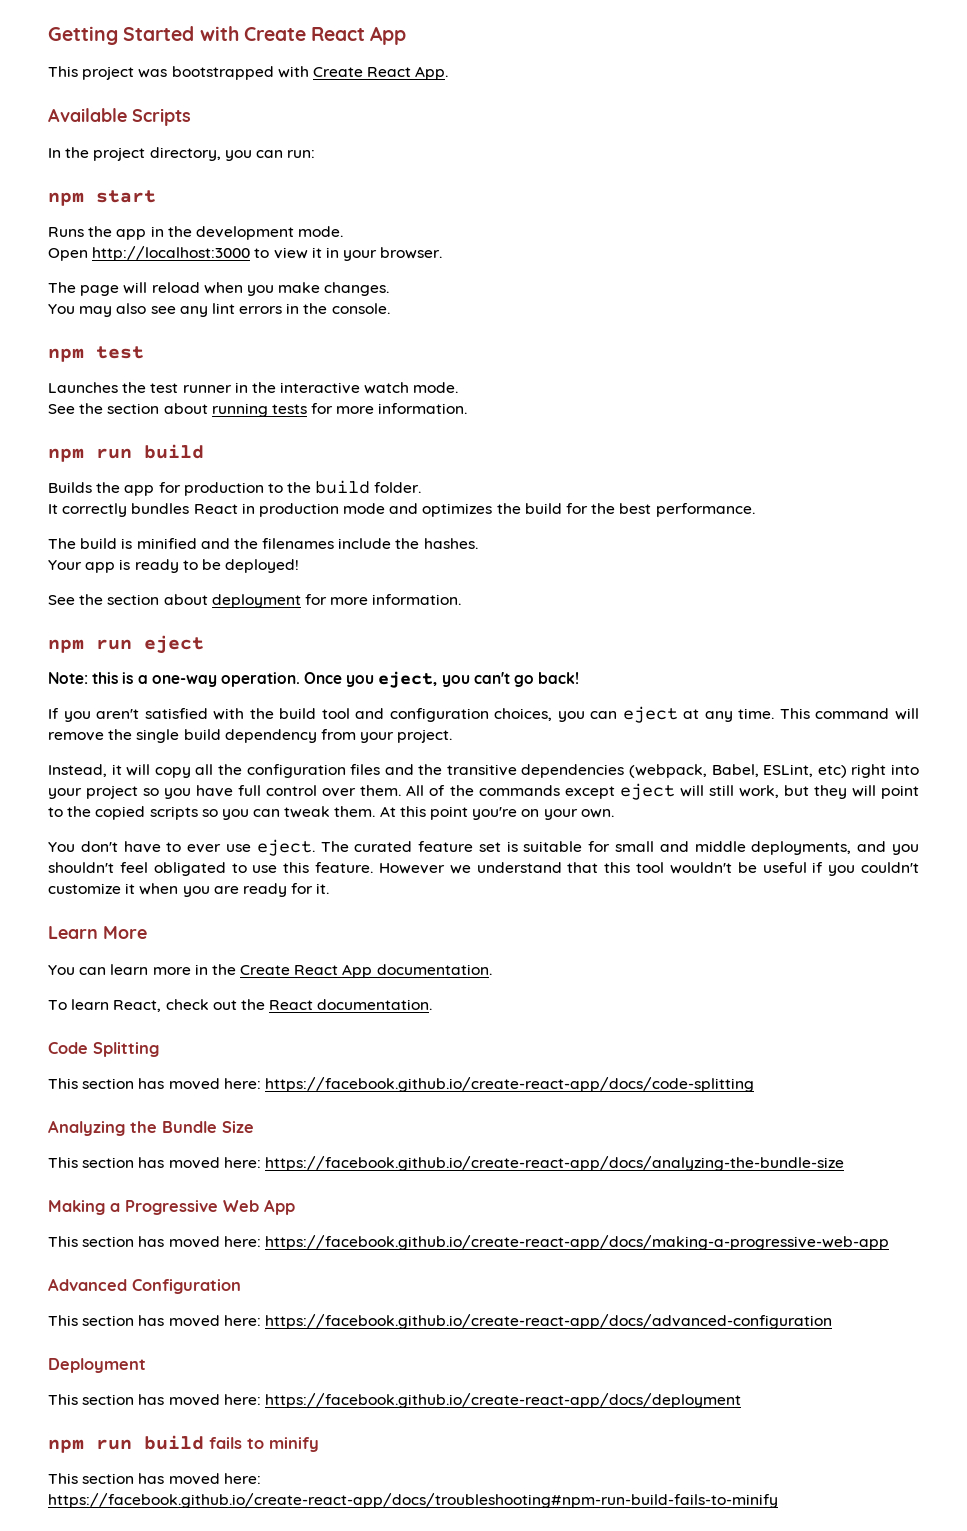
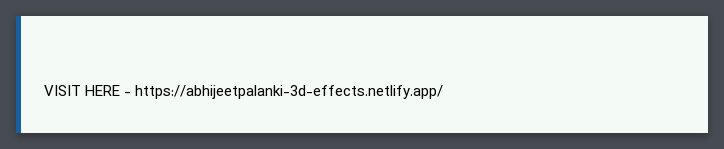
[48,26,407,45] [48,66,449,80] [48,108,191,126] [48,147,316,161] [48,190,156,206] [48,226,344,240] [48,246,443,261] [48,282,390,296] [48,303,390,317] [48,346,144,362] [48,382,459,394] [48,403,468,417] [48,444,204,462] [48,480,422,496] [48,503,755,517] [48,538,478,549] [48,559,300,573] [48,594,462,608] [48,635,204,654] [48,671,580,688] [48,706,919,723] [48,729,453,743] [48,764,920,778] [48,783,919,800] [48,806,614,820] [48,839,919,856] [48,862,920,876] [48,883,330,897] [48,926,147,939] [48,964,492,978] [48,999,433,1012] [48,1042,159,1057] [48,1077,754,1092] [48,1120,254,1136] [48,1156,844,1171] [48,1199,295,1215] [48,1235,889,1250] [48,1278,241,1294] [48,1314,832,1329] [48,1358,146,1373] [48,1393,741,1408] [48,1435,319,1453] [48,1473,261,1485] [48,1493,778,1508] Getting Started with Create React App // This project was bootstrapped with Create React App. // Available Scripts // In the project directory, you can run: // npm start // Runs the app in the development mode. // Open http://localhost:3000 to view it in your browser. // The page will reload when you make changes. // You may also see any lint errors in the console. // npm test // Launches the test runner in the interactive watch mode. // See the section about running tests for more information. // npm run build // Builds the app for production to the build folder. // It correctly bundles React in production mode and optimizes the build for the best performance. // The build is minified and the filenames include the hashes. // Your app is ready to be deployed! // See the section about deployment for more information. // npm run eject // Note: this is a one-way operation. Once you eject, you can't go back! // If you aren't satisfied with the build tool and configuration choices, you can eject at any time. This command will remove the single build dependency from your project. // Instead, it will copy all the configuration files and the transitive dependencies (webpack, Babel, ESLint, etc) right into your project so you have full control over them. All of the commands except eject will still work, but they will point to the copied scripts so you can tweak them. At this point you're on your own. // You don't have to ever use eject. The curated feature set is suitable for small and middle deployments, and you shouldn't feel obligated to use this feature. However we understand that this tool wouldn't be useful if you couldn't customize it when you are ready for it. // Learn More // You can learn more in the Create React App documentation. // To learn React, check out the React documentation. // Code Splitting // This section has moved here: https://facebook.github.io/create-react-app/docs/code-splitting // Analyzing the Bundle Size // This section has moved here: https://facebook.github.io/create-react-app/docs/analyzing-the-bundle-size // Making a Progressive Web App // This section has moved here: https://facebook.github.io/create-react-app/docs/making-a-progressive-web-app // Advanced Configuration // This section has moved here: https://facebook.github.io/create-react-app/docs/advanced-configuration // Deployment // This section has moved here: https://facebook.github.io/create-react-app/docs/deployment // npm run build fails to minify // This section has moved here: https://facebook.github.io/create-react-app/docs/troubleshooting#npm-run-build-fails-to-minify -> [44,85,444,99] VISIT HERE - https://abhijeetpalanki-3d-effects.netlify.app/

